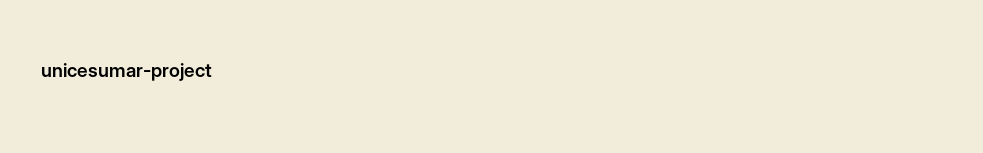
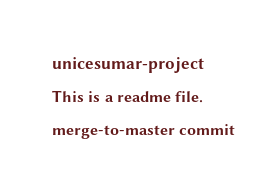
(212, 72) none -> [52,90,204,103] [52,124,236,139] // This is a readme file. // merge-to-master commit

